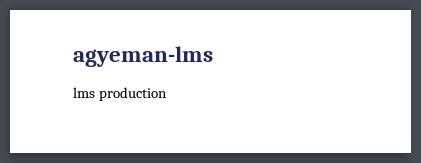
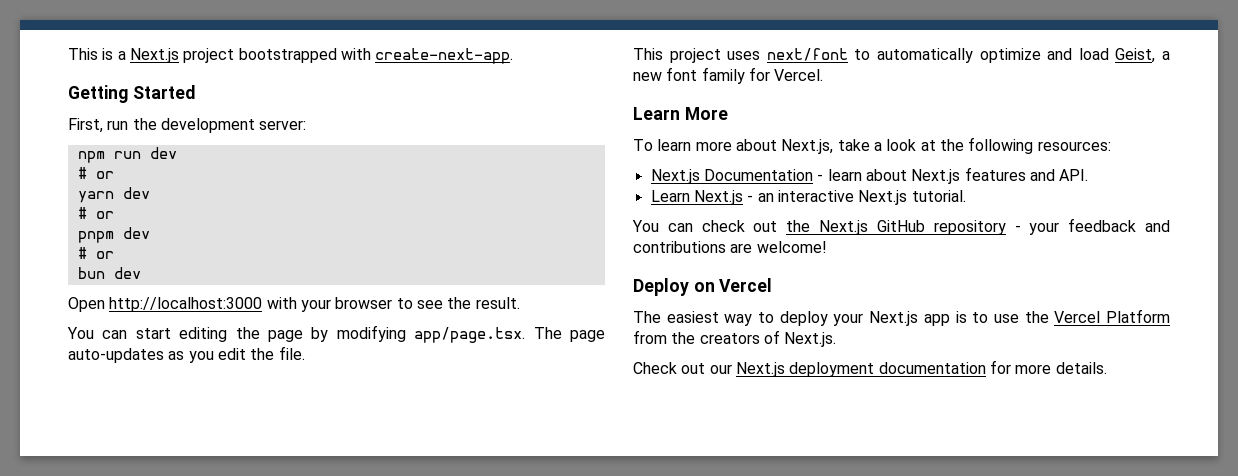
[73,46,213,67] [73,87,167,101] agyeman-lms // lms production -> [68,48,514,64] [68,85,195,103] [68,118,307,133] [77,147,177,163] [77,167,114,179] [77,187,150,203] [77,207,114,219] [77,227,150,243] [77,247,114,259] [77,267,141,279] [68,297,520,312] [67,325,605,343] [68,346,305,363] [633,48,1170,63] [633,67,824,84] [633,107,728,120] [633,137,1111,154] [650,167,1089,184] [650,190,966,205] [632,218,1170,235] [633,241,827,253] [633,278,773,296] [633,309,1170,326] [633,330,837,347] [633,360,1107,377] This is a Next.js project bootstrapped with create-next-app. // Getting Started // First, run the development server: // npm run dev // # or // yarn dev // # or // pnpm dev // # or // bun dev // Open http://localhost:3000 with your browser to see the result. // You can start editing the page by modifying app/page.tsx. The page auto-updates as you edit the file. // This project uses next/font to automatically optimize and load Geist, a new font family for Vercel. // Learn More // To learn more about Next.js, take a look at the following resources: // Next.js Documentation - learn about Next.js features and API. // Learn Next.js - an interactive Next.js tutorial. // You can check out the Next.js GitHub repository - your feedback and contributions are welcome! // Deploy on Vercel // The easiest way to deploy your Next.js app is to use the Vercel Platform from the creators of Next.js. // Check out our Next.js deployment documentation for more details.

